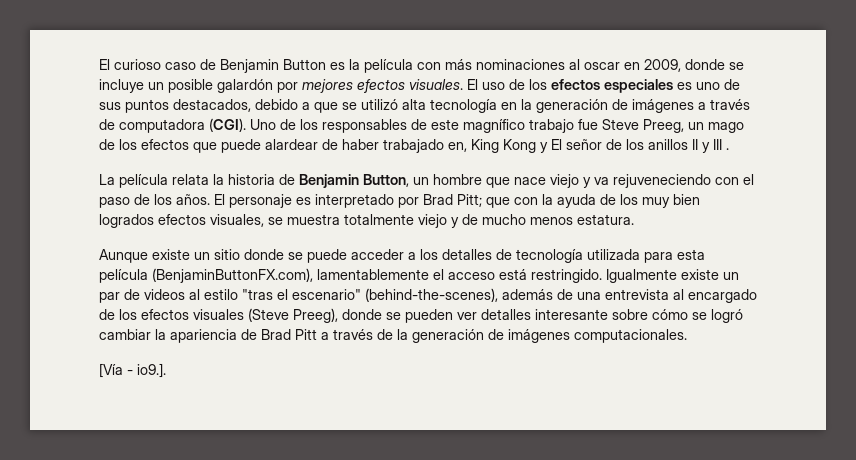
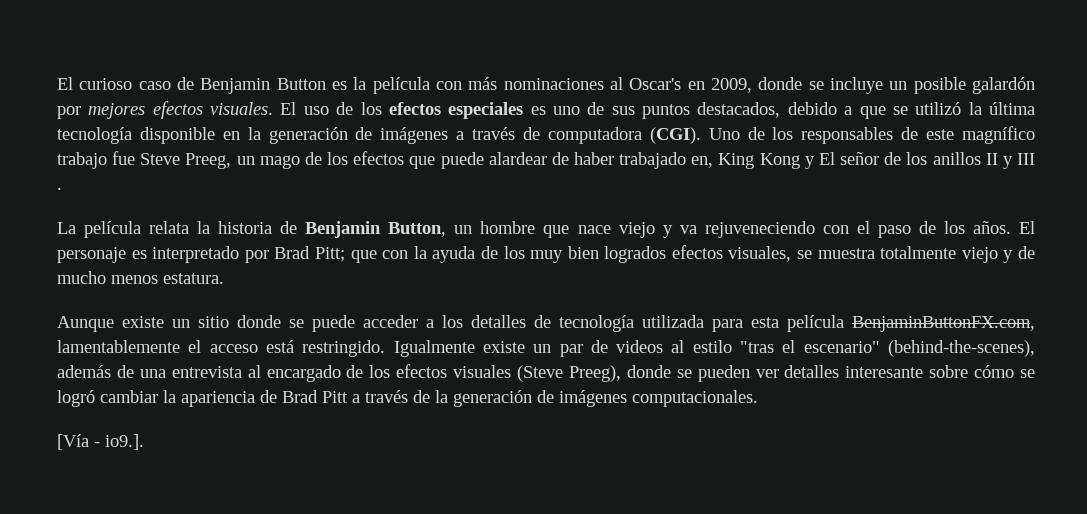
[584,62,620,70] oscar -> [629,78,682,90] Oscar's
[402,99,497,113] alta tecnología -> [968,102,1036,115] [57,127,215,144] la última tecnología disponible
[152,268,313,283] (BenjaminButtonFX.com), -> [852,316,1035,332] BenjaminButtonFX.com,

